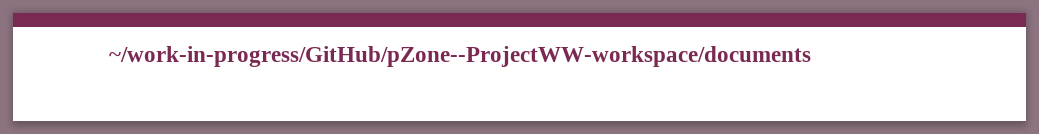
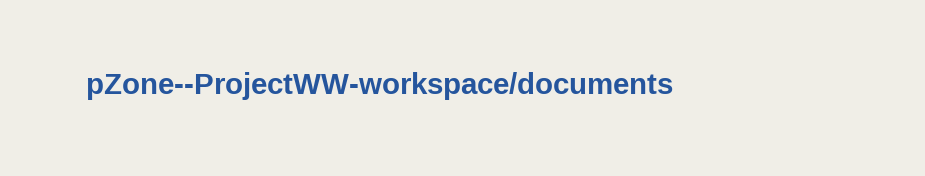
[109,46,811,67] ~/work-in-progress/GitHub/pZone--ProjectWW-workspace/documents -> [86,72,673,100] pZone--ProjectWW-workspace/documents

